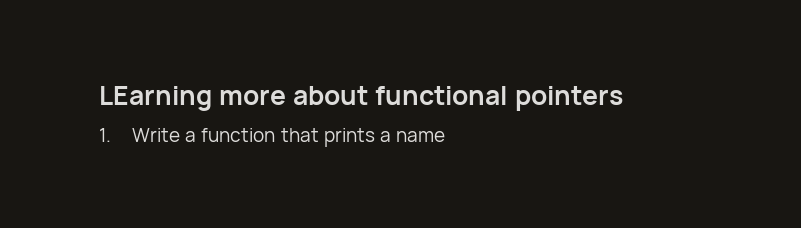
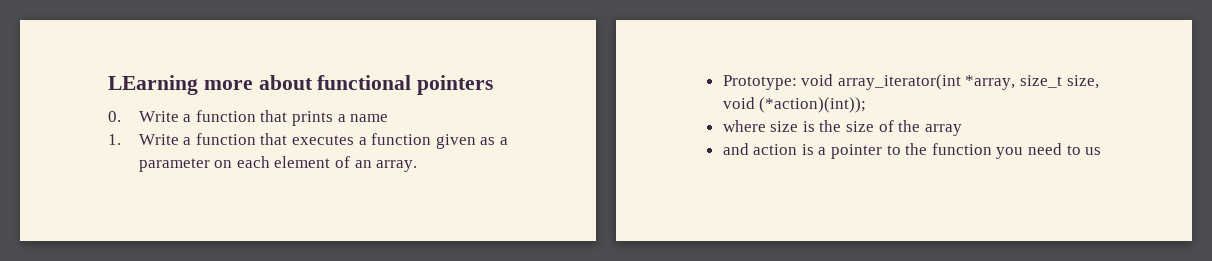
[99,128,111,142] 1. -> [108,111,121,122] 0.
(445, 136) none -> [108,133,508,149] [138,156,418,172] [722,74,1099,90] [722,97,867,113] [722,120,962,136] [722,143,1102,159] // 1. Write a function that executes a function given as a parameter on each element of an array. // Prototype: void array_iterator(int *array, size_t size, void (*action)(int)); // where size is the size of the array // and action is a pointer to the function you need to us

